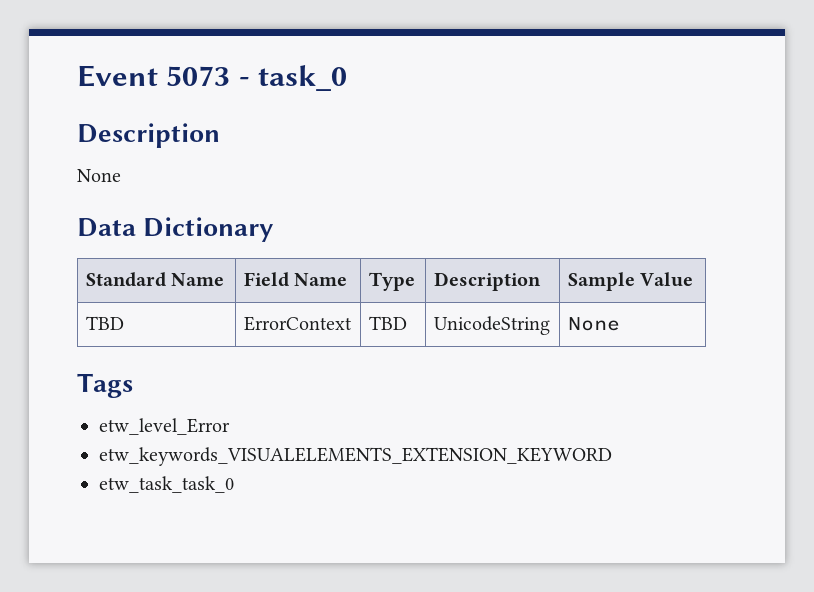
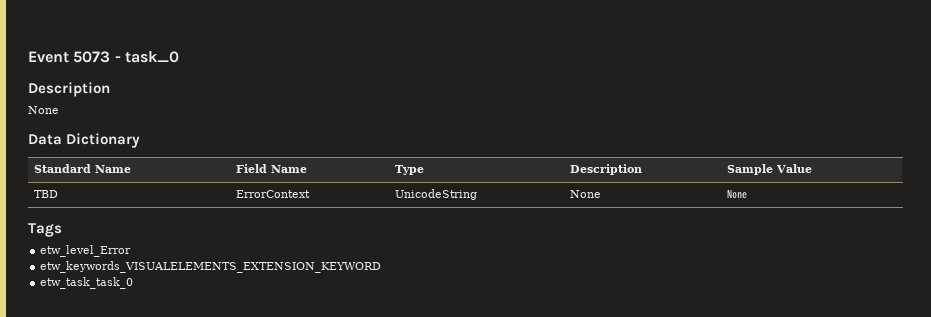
[368,316,407,330] [433,316,550,335] TBD | UnicodeString -> [394,189,477,200] [569,190,601,198] UnicodeString | None

